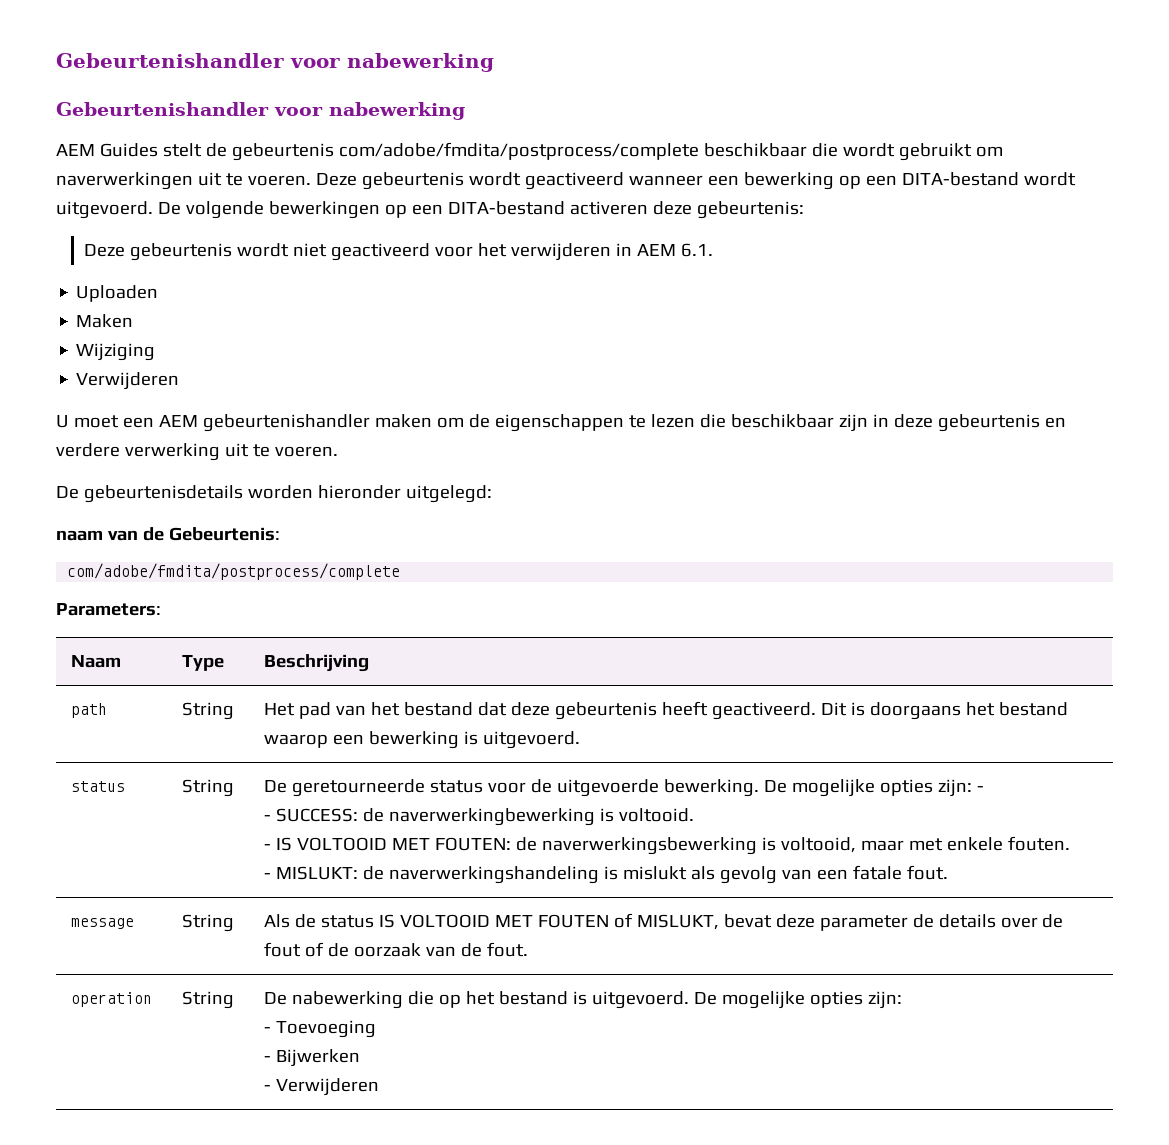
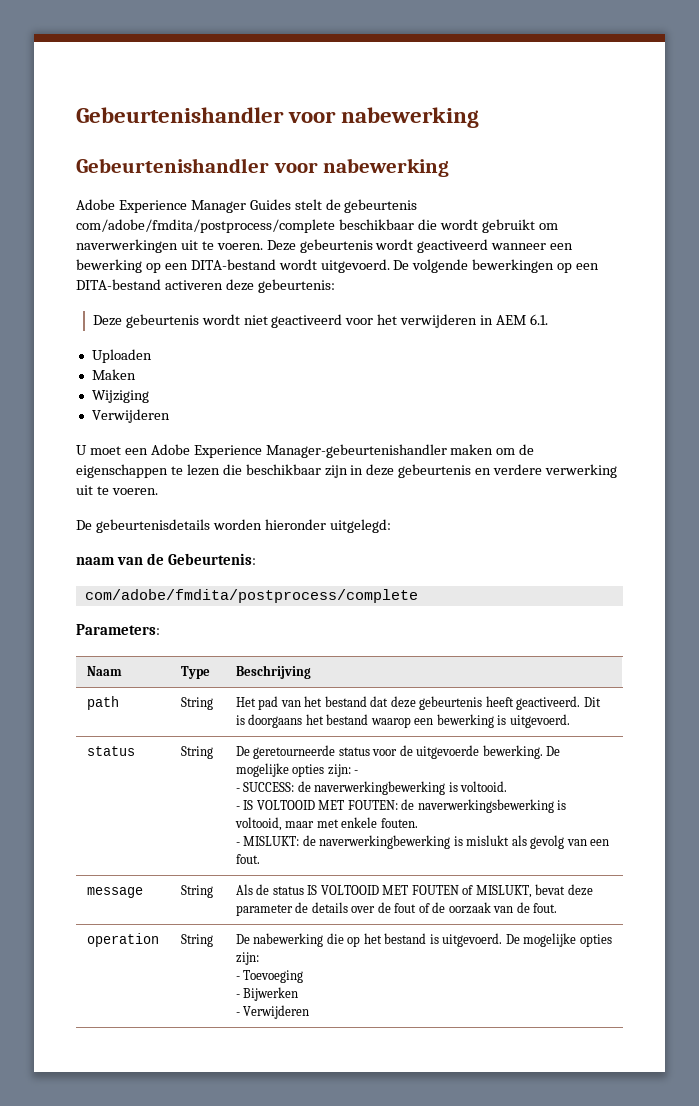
[56,144,95,156] AEM -> [76,199,246,213] Adobe Experience Manager
[158,414,370,432] AEM gebeurtenishandler -> [150,444,447,458] Adobe Experience Manager-gebeurtenishandler
[388,866,599,884] naverwerkingshandeling -> [319,835,451,849] naverwerkingbewerking
[852,865,902,880] fatale -> (610, 842) none

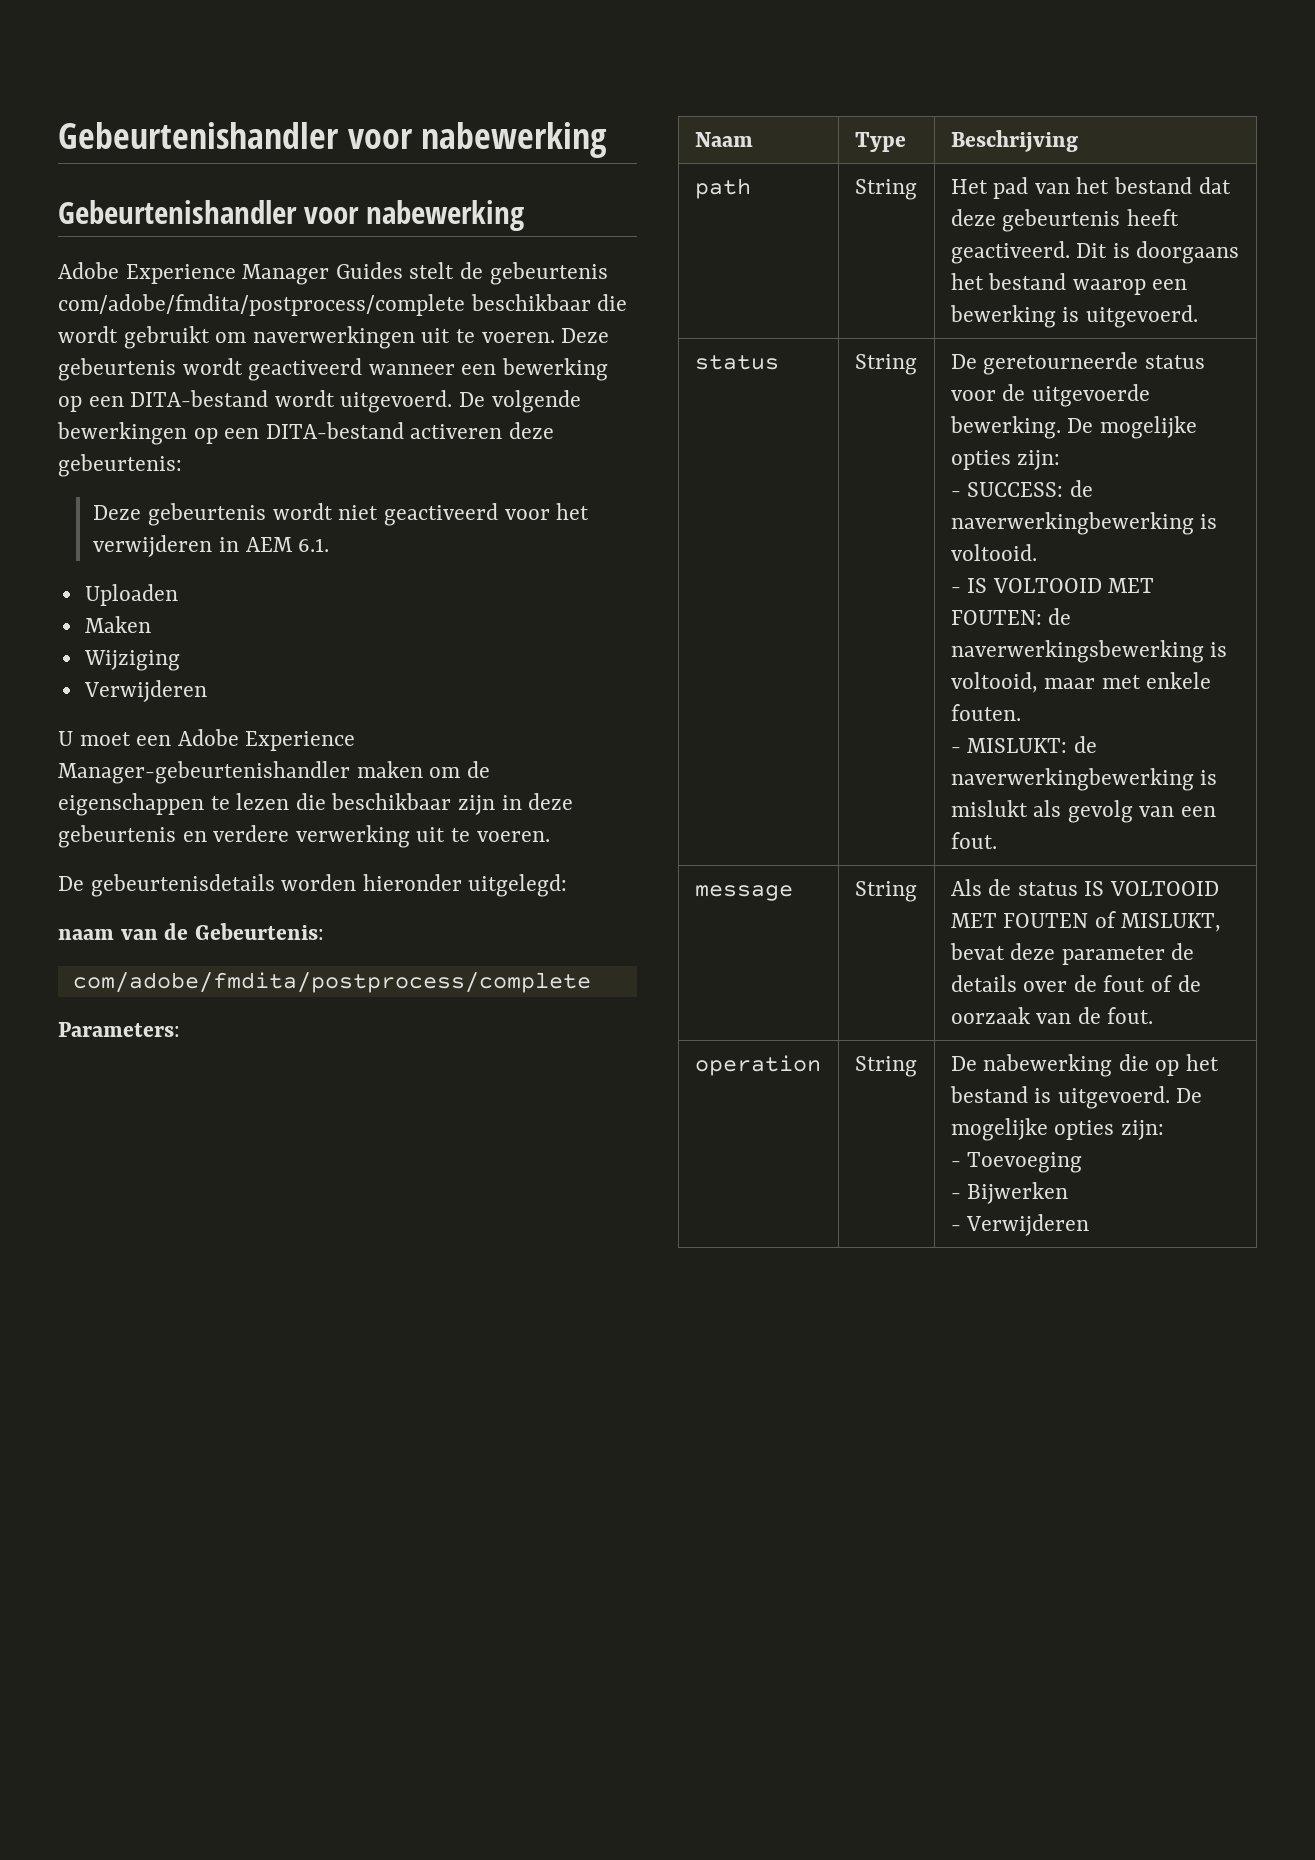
[354,770,359,774] - -> (1061, 460) none

